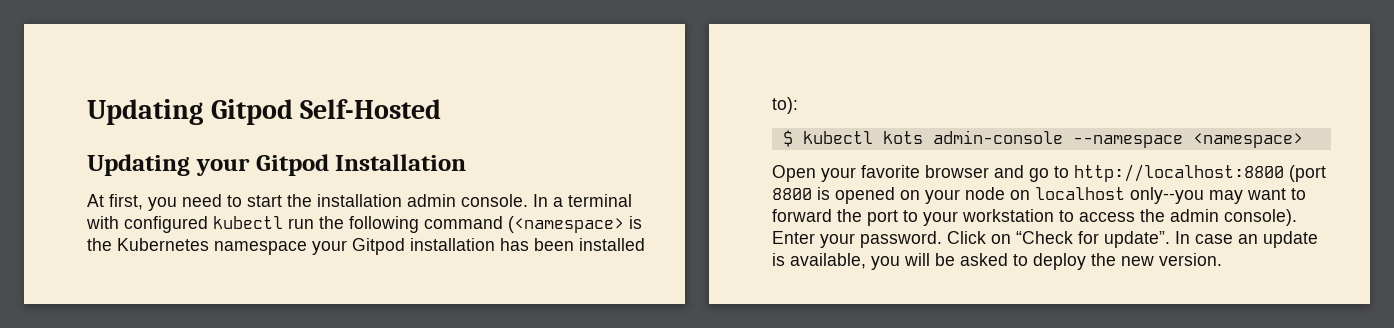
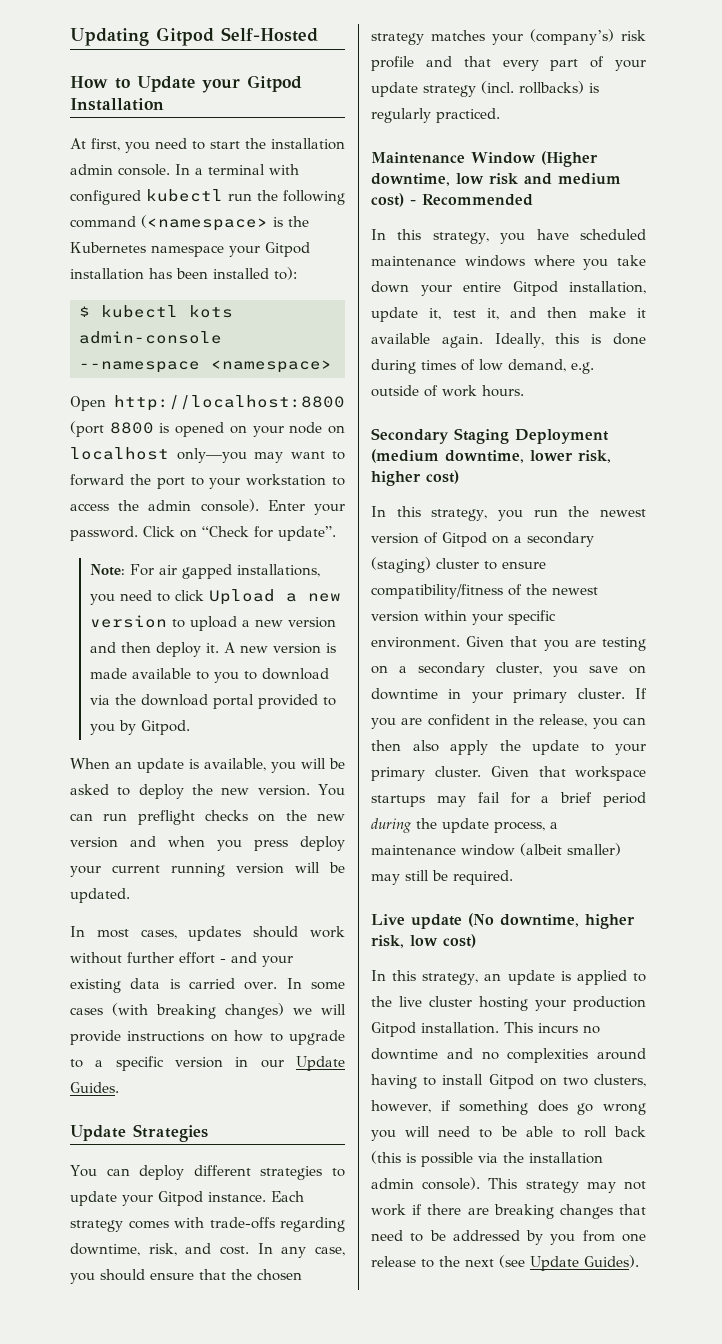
[87,154,190,176] Updating -> [70,76,195,92] How to Update
[821,165,1069,182] your favorite browser and go to -> (106, 403) none
[1130,187,1204,204] only--you -> [176,448,247,463] only—you
[1175,231,1233,244] In case -> [89,564,320,579] [89,589,341,605] [89,615,336,631] [89,642,336,657] [89,668,329,683] [89,694,336,709] [89,720,190,735] [70,758,110,769] // Note: For air gapped installations, you need to click Upload a new version to upload a new version and then deploy it. A new version is made available to you to download via the download portal provided to you by Gitpod. // When
(1222, 259) none -> [318,784,346,796] [70,810,345,825] [70,836,345,851] [70,862,345,877] [70,888,130,903] [70,926,345,941] [70,952,293,967] [70,978,345,993] [70,1003,346,1019] [70,1030,345,1045] [70,1056,345,1071] [70,1082,119,1093] [70,1124,208,1142] [70,1165,345,1180] [70,1191,304,1206] [70,1217,345,1232] [70,1243,345,1258] [70,1269,302,1284] [371,29,646,45] [371,56,646,71] [371,81,599,97] [371,108,500,123] [371,151,598,167] [371,173,621,186] [371,193,533,207] [371,229,646,244] [371,255,646,270] [371,281,646,296] [371,307,646,322] [371,333,646,348] [371,359,594,374] [371,385,524,397] [371,428,609,444] [371,449,611,463] [371,470,459,486] [371,506,646,521] [371,532,594,547] [371,557,546,573] [371,584,598,599] [371,610,556,625] [371,636,646,651] [371,662,646,677] [371,688,647,703] [371,714,646,729] [371,740,646,755] [371,766,646,781] [371,792,646,807] [371,818,558,833] [371,843,621,856] [371,870,513,885] [371,913,635,929] [371,934,476,948] [371,970,646,985] [371,996,646,1011] [371,1022,600,1037] [371,1048,646,1063] [371,1074,646,1089] [371,1100,646,1115] [371,1126,646,1141] [371,1151,603,1167] [371,1177,646,1193] [371,1204,646,1219] [371,1230,646,1245] [371,1255,639,1271] You can run preflight checks on the new version and when you press deploy your current running version will be updated. // In most cases, updates should work without further effort - and your existing data is carried over. In some cases (with breaking changes) we will provide instructions on how to upgrade to a specific version in our Update Guides. // Update Strategies // You can deploy different strategies to update your Gitpod instance. Each strategy comes with trade-offs regarding downtime, risk, and cost. In any case, you should ensure that the chosen strategy matches your (company’s) risk profile and that every part of your update strategy (incl. rollbacks) is regularly practiced. // Maintenance Window (Higher downtime, low risk and medium cost) - Recommended // In this strategy, you have scheduled maintenance windows where you take down your entire Gitpod installation, update it, test it, and then make it available again. Ideally, this is done during times of low demand, e.g. outside of work hours. // Secondary Staging Deployment (medium downtime, lower risk, higher cost) // In this strategy, you run the newest version of Gitpod on a secondary (staging) cluster to ensure compatibility/fitness of the newest version within your specific environment. Given that you are testing on a secondary cluster, you save on downtime in your primary cluster. If you are confident in the release, you can then also apply the update to your primary cluster. Given that workspace startups may fail for a brief period during the update process, a maintenance window (albeit smaller) may still be required. // Live update (No downtime, higher risk, low cost) // In this strategy, an update is applied to the live cluster hosting your production Gitpod installation. This incurs no downtime and no complexities around having to install Gitpod on two clusters, however, if something does go wrong you will need to be able to roll back (this is possible via the installation admin console). This strategy may not work if there are breaking changes that need to be addressed by you from one release to the next (see Update Guides).

